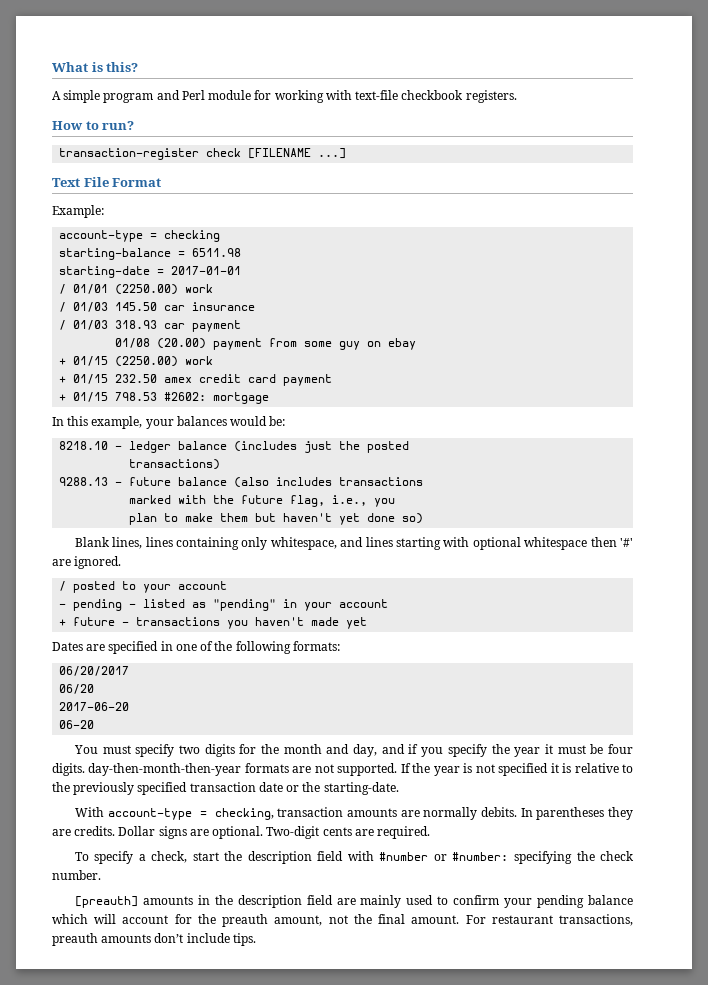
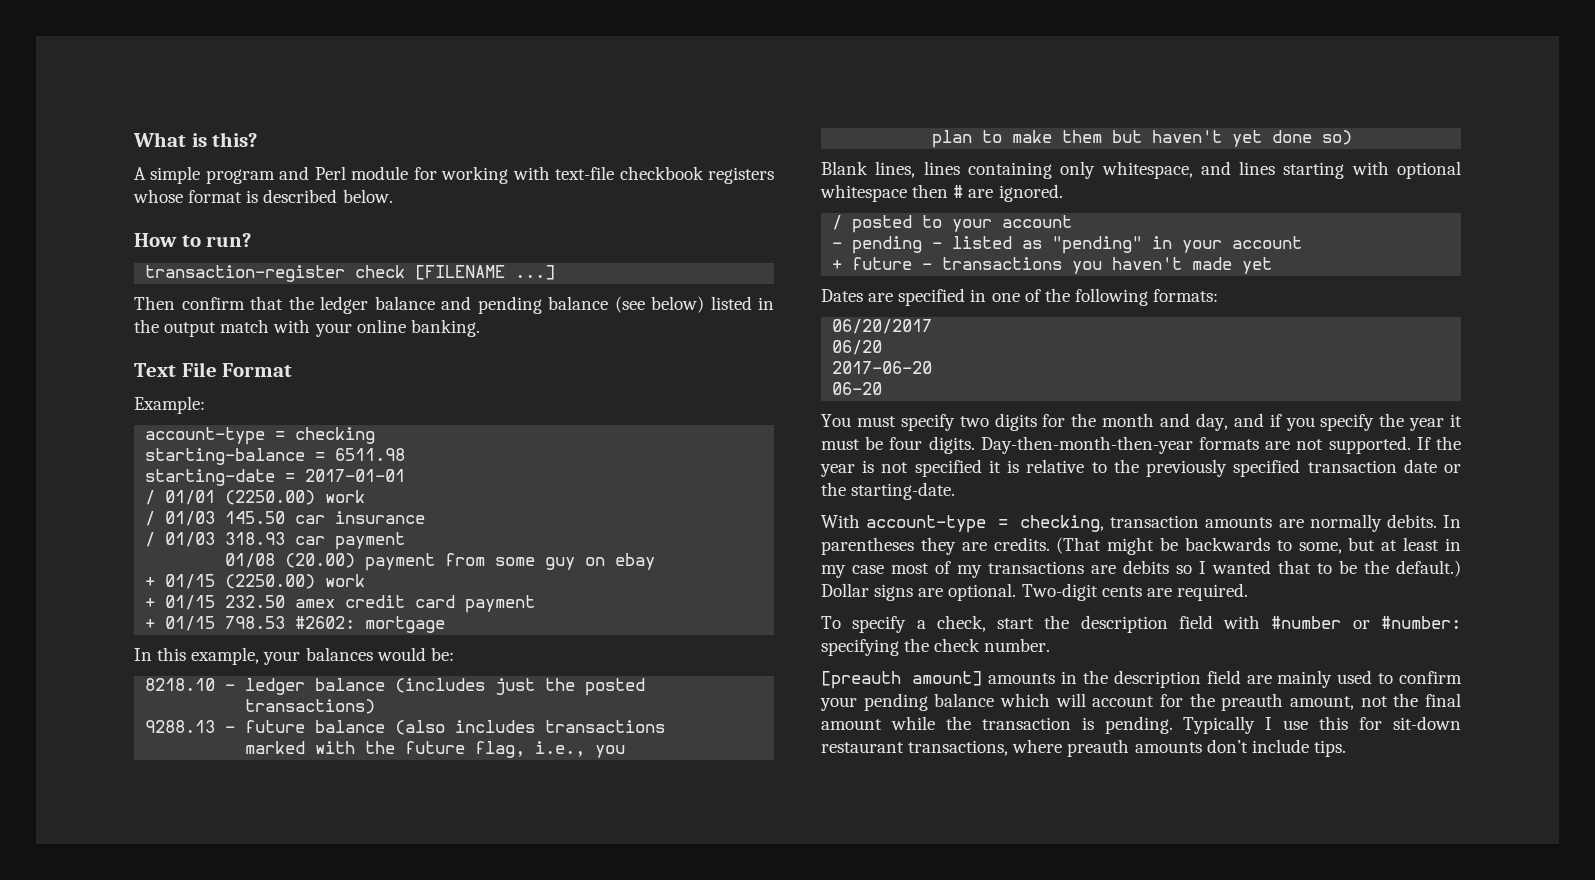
[465,90,517,103] registers. -> [708,167,774,184] [133,189,393,203] registers whose format is described below.
(347, 153) none -> [134,296,774,314] [134,319,480,337] // Then confirm that the ledger balance and pending balance (see below) listed in the output match with your online banking.
[620,538,633,547] '#' -> [953,185,964,198] #
[88,763,242,776] day-then-month-then-year -> [980,436,1193,454] Day-then-month-then-year
(116, 831) none -> [1056,537,1461,555] [821,560,1461,578] (That might be backwards to some, but at least in my case most of my transactions are debits so I wanted that to be the default.)
[74,896,138,908] [preauth] -> [821,671,983,689] [preauth amount]
[411,915,486,924] amount. For -> [821,716,1461,734] amount while the transaction is pending. Typically I use this for sit-down
(633, 920) none -> [1012,739,1063,753] where

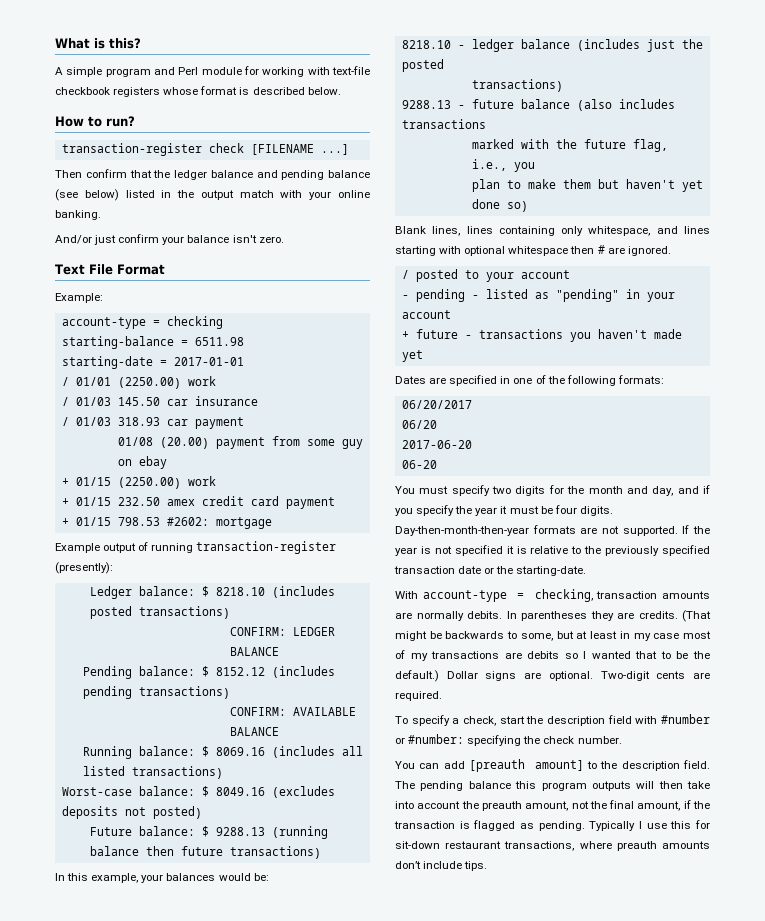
(480, 328) none -> [55,234,284,245] // And/or just confirm your balance isn't zero.
(446, 624) none -> [55,541,337,554] [55,562,113,574] [89,586,335,599] [89,606,230,619] [229,627,335,636] [229,647,279,656] [82,666,335,679] [82,686,230,699] [229,707,356,716] [229,727,279,736] [82,746,363,759] [82,766,223,779] [61,786,335,798] [61,806,202,819] [89,826,328,839] [89,846,321,859] // Example output of running transaction-register (presently): // Ledger balance: $ 8218.10 (includes posted transactions) // CONFIRM: LEDGER BALANCE // Pending balance: $ 8152.12 (includes pending transactions) // CONFIRM: AVAILABLE BALANCE // Running balance: $ 8069.16 (includes all listed transactions) // Worst-case balance: $ 8049.16 (excludes deposits not posted) // Future balance: $ 9288.13 (running balance then future transactions)
[821,670,1462,689] [820,693,1183,711] [preauth amount] amounts in the description field are mainly used to confirm your pending balance which will account for -> [395,759,710,772] [395,781,710,791] [395,801,461,809] You can add [preauth amount] to the description field. The pending balance this program outputs will then take into account
[821,716,935,730] amount while -> [637,800,691,811] amount, if
(1094, 723) none -> [473,820,534,831] flagged as

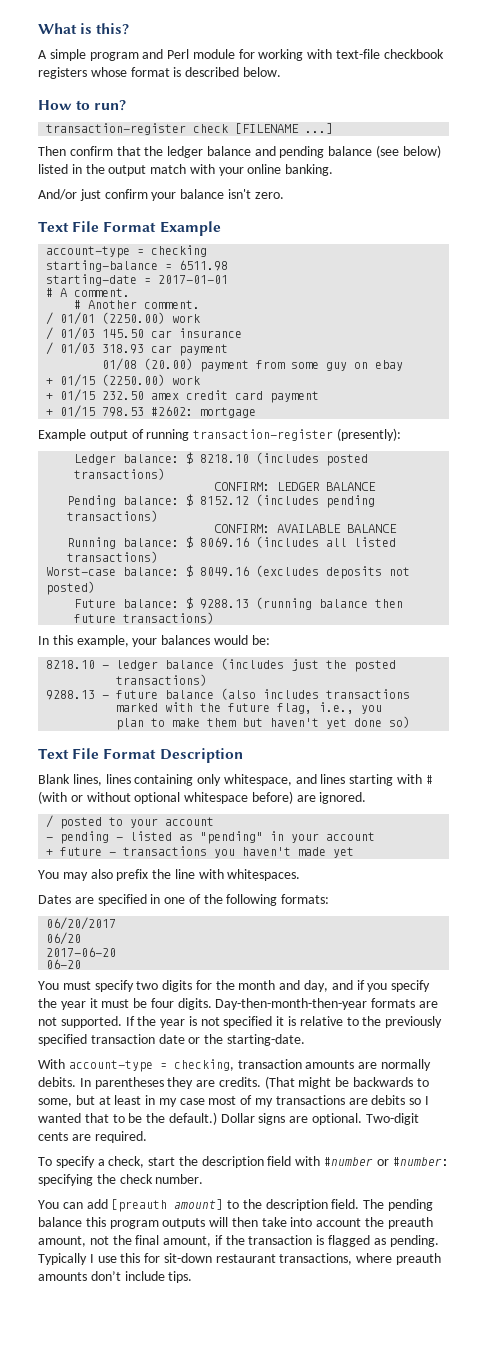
[55,293,103,303] // Example: -> [159,221,221,236] Example
(244, 361) none -> [46,288,131,297] [74,300,201,309] // # A comment. // # Another comment.
(528, 206) none -> [38,748,243,763] // Text File Format Description
[464,245,605,256] optional whitespace then # -> [425,775,433,784] [38,791,293,804] # (with or without optional whitespace before)
(423, 356) none -> [38,869,301,881] // You may also prefix the line with whitespaces.

